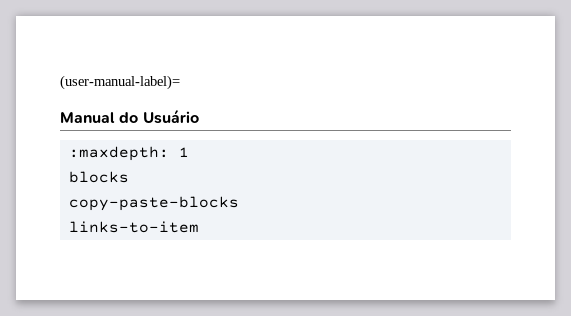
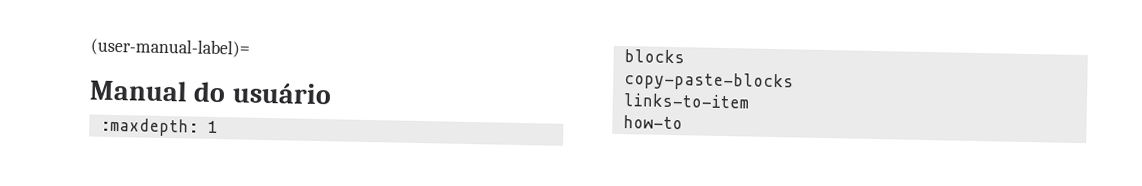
[142,109,199,124] Usuário -> [231,82,332,105] usuário
(199, 227) none -> [622,115,683,130] // how-to

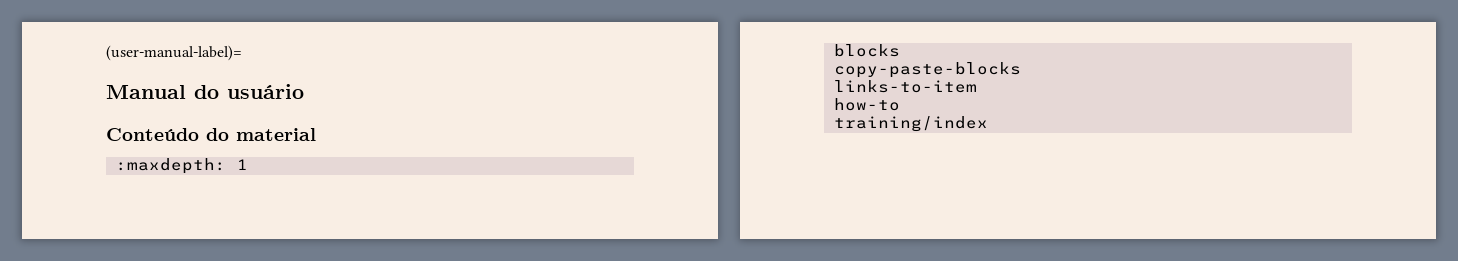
(332, 93) none -> [106,128,316,141] // Conteúdo do material
(683, 122) none -> [833,116,988,132] // training/index

